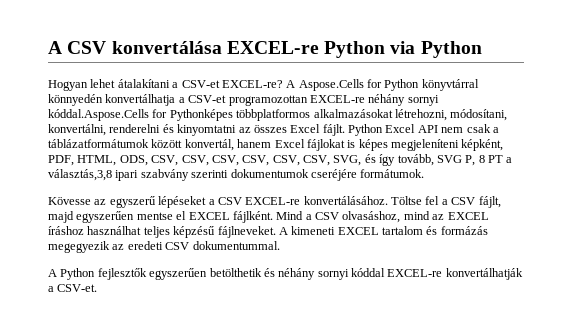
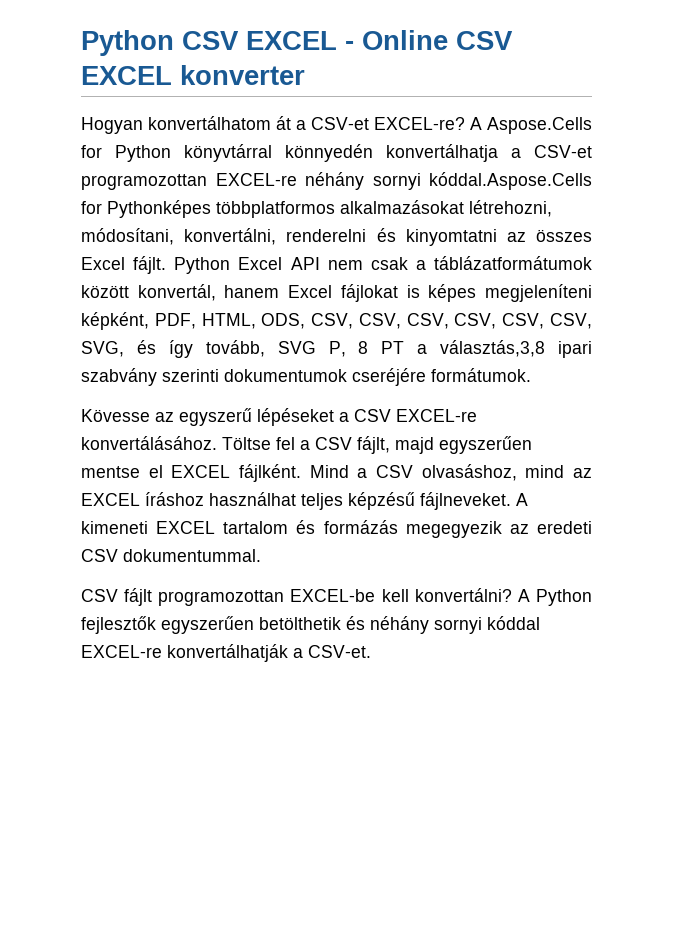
[48,41,482,58] A CSV konvertálása EXCEL-re Python via Python -> [81,30,513,56] [81,65,305,85] Python CSV EXCEL - Online CSV EXCEL konverter
[90,79,170,88] lehet átalakítani -> [148,116,291,130] konvertálhatom át
(280, 245) none -> [81,588,512,606] CSV fájlt programozottan EXCEL-be kell konvertálni?

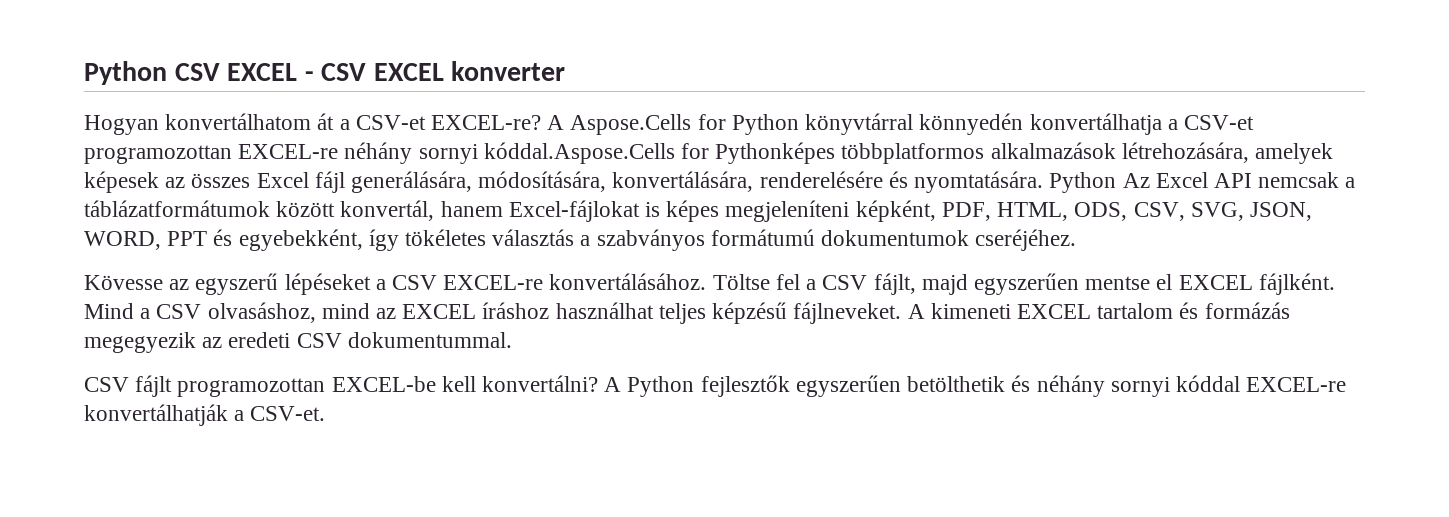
[362,30,448,50] Online -> (314, 76) none
[340,200,552,217] [81,228,593,246] [81,256,408,274] alkalmazásokat létrehozni, módosítani, konvertálni, renderelni és kinyomtatni az összes Excel fájlt. Python Excel API nem csak -> [990,142,1334,164] [84,171,1340,193] alkalmazások létrehozására, amelyek képesek az összes Excel fájl generálására, módosítására, konvertálására, renderelésére és nyomtatására. Python Az Excel API nemcsak
[288,284,398,302] Excel fájlokat -> [508,200,640,222] Excel-fájlokat
[358,313,592,329] [81,340,592,358] [81,368,531,386] CSV, CSV, CSV, CSV, CSV, SVG, és így tovább, SVG P, 8 PT a választás,3,8 ipari szabvány szerinti dokumentumok cseréjére formátumok. -> [1190,202,1312,221] [84,229,1077,251] SVG, JSON, WORD, PPT és egyebekként, így tökéletes választás a szabványos formátumú dokumentumok cseréjéhez.

